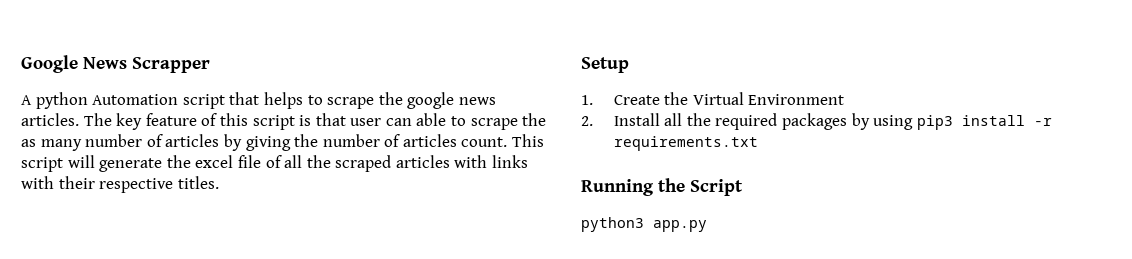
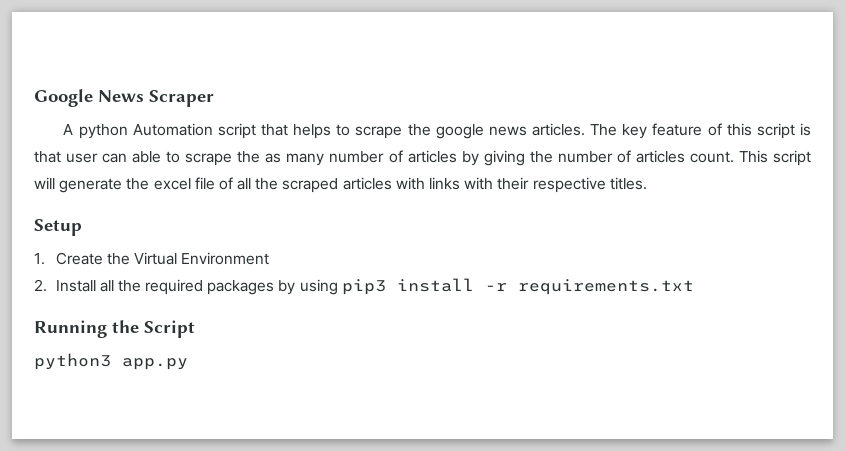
[132,57,210,73] Scrapper -> [149,90,214,107] Scraper

